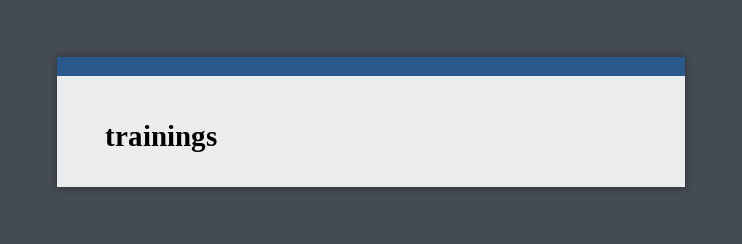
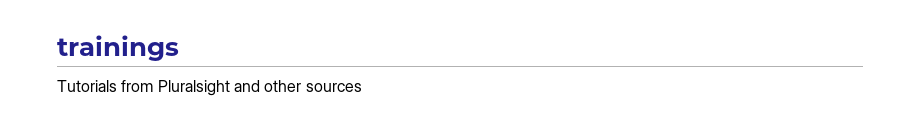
(217, 138) none -> [57,80,362,96] // Tutorials from Pluralsight and other sources

